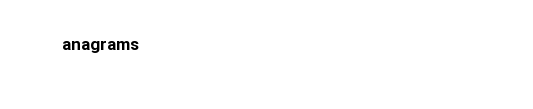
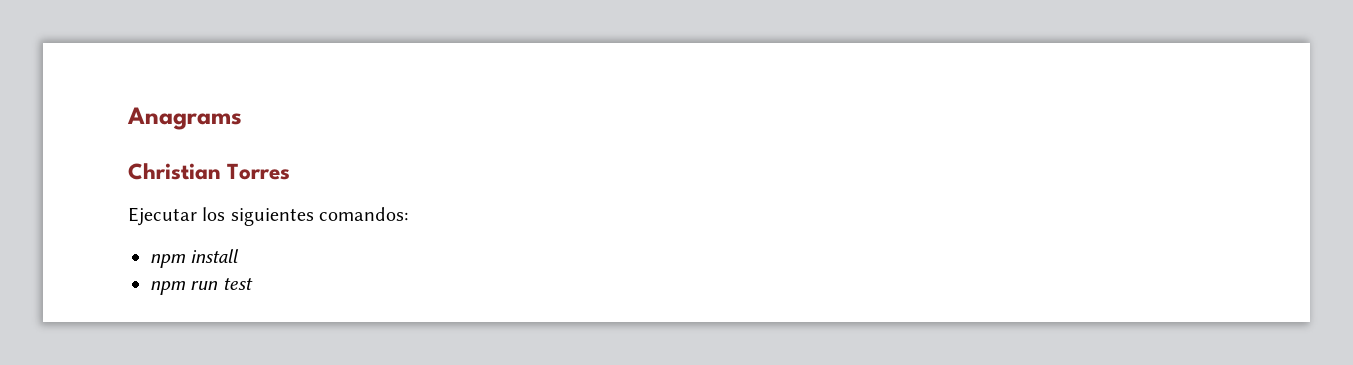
[62,40,139,53] anagrams -> [127,107,242,130] [128,163,291,180] [128,207,409,226] [150,249,240,268] [150,278,253,295] Anagrams // Christian Torres // Ejecutar los siguientes comandos: // npm install // npm run test

